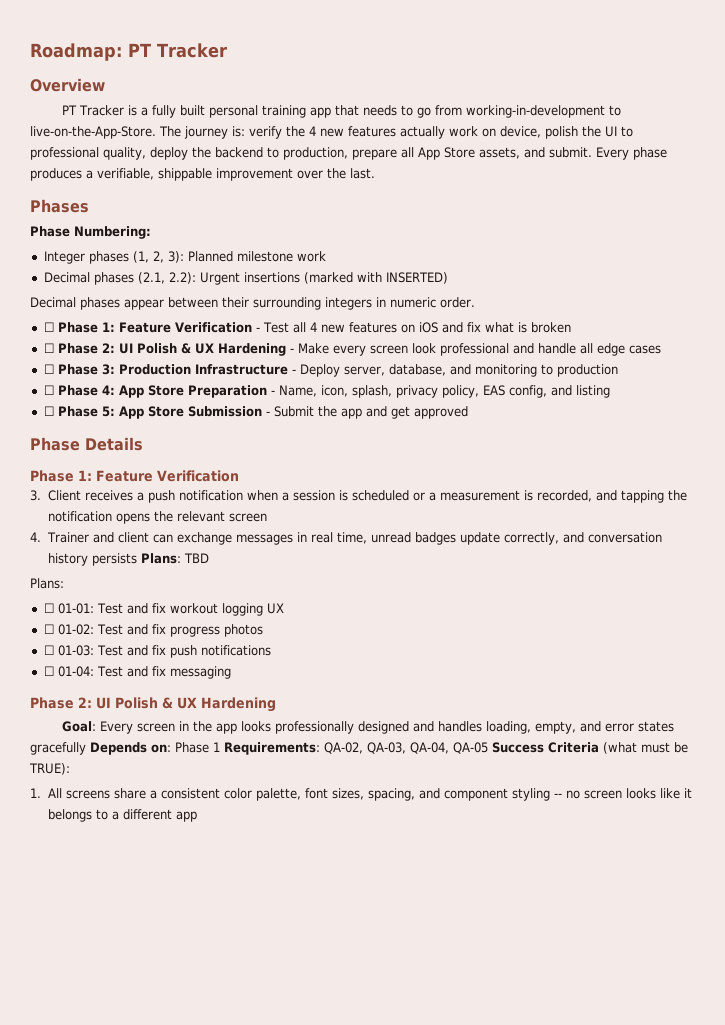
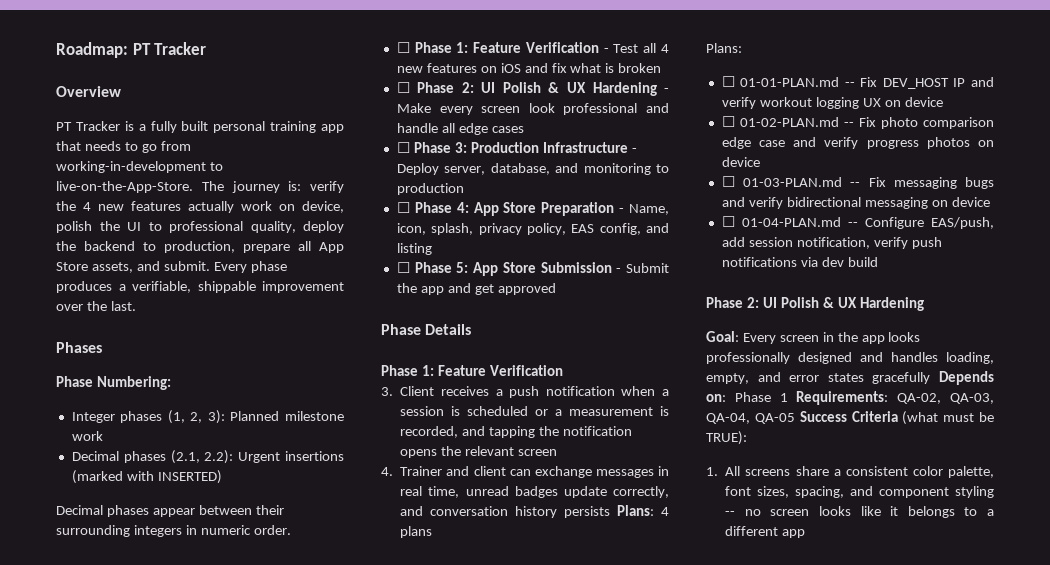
[184,553,210,563] TBD -> [661,507,669,516] [400,526,433,538] 4 plans
[57,603,166,614] 01-01: Test and fix -> [740,77,994,89] [721,97,756,109] 01-01-PLAN.md -- Fix DEV_HOST IP and verify
[43,624,166,635] // ☐ 01-02: Test and fix -> [884,97,943,107] [721,116,994,129] [721,137,859,149] on device // ☐ 01-02-PLAN.md -- Fix photo comparison edge case and verify
[43,645,271,658] [43,666,231,679] // ☐ 01-03: Test and fix push notifications // ☐ 01-04: Test and fix messaging -> [978,140,994,147] [721,157,760,167] [721,176,994,189] [721,197,990,209] [721,216,994,229] [721,237,942,249] [721,257,878,267] on device // ☐ 01-03-PLAN.md -- Fix messaging bugs and verify bidirectional messaging on device // ☐ 01-04-PLAN.md -- Configure EAS/push, add session notification, verify push notifications via dev build

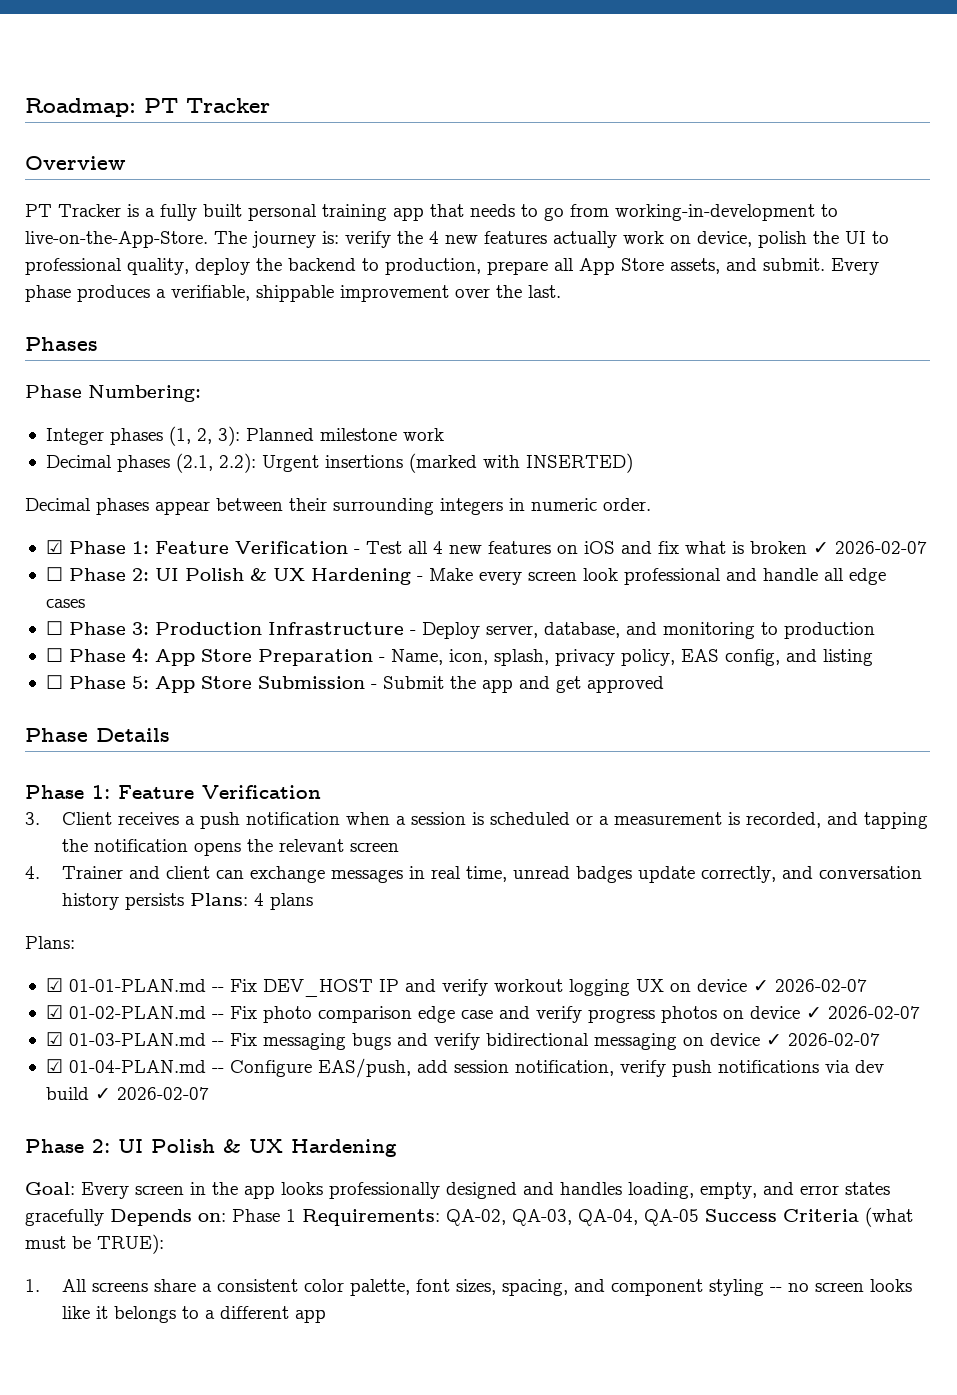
[396,42,410,53] ☐ -> [45,540,63,554] ☑
(662, 68) none -> [812,541,927,554] ✓ 2026-02-07
[721,76,735,87] ☐ -> [45,978,63,992] ☑
[721,116,735,127] // ☐ -> [752,979,867,992] [45,1005,63,1019] ✓ 2026-02-07 // ☑
[721,176,735,187] // ☐ -> [805,1006,920,1019] [45,1032,63,1046] ✓ 2026-02-07 // ☑
[721,216,735,227] // ☐ -> [765,1033,880,1046] [45,1059,63,1073] ✓ 2026-02-07 // ☑
(878, 262) none -> [94,1087,209,1100] ✓ 2026-02-07

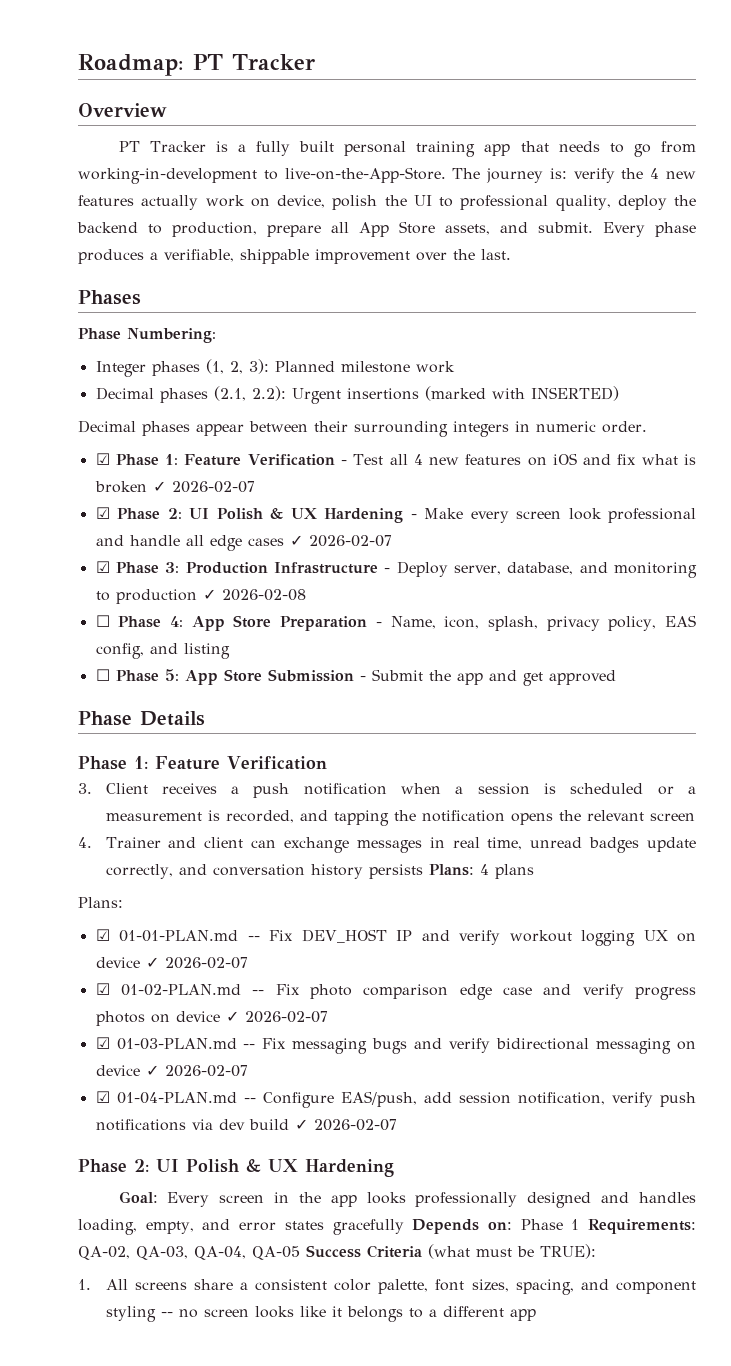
[45,567,63,581] ☐ -> [95,507,110,519] ☑
[45,621,63,635] // ☐ -> [289,535,392,547] [95,561,110,573] ✓ 2026-02-07 // ☑
(875, 630) none -> [202,589,306,601] ✓ 2026-02-08

